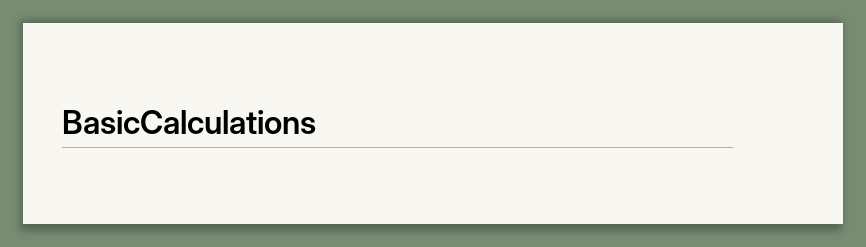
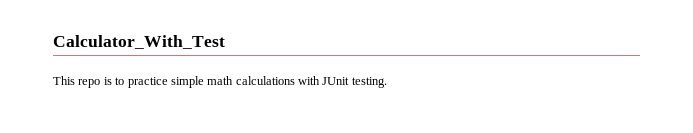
[62,110,316,134] BasicCalculations -> [53,35,225,49] [53,76,387,88] Calculator_With_Test // This repo is to practice simple math calculations with JUnit testing.

